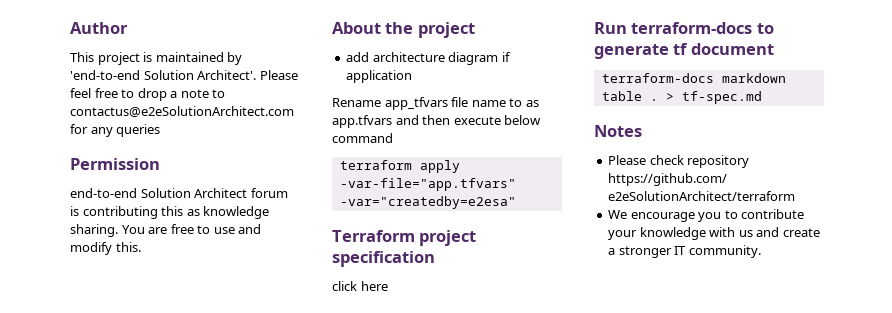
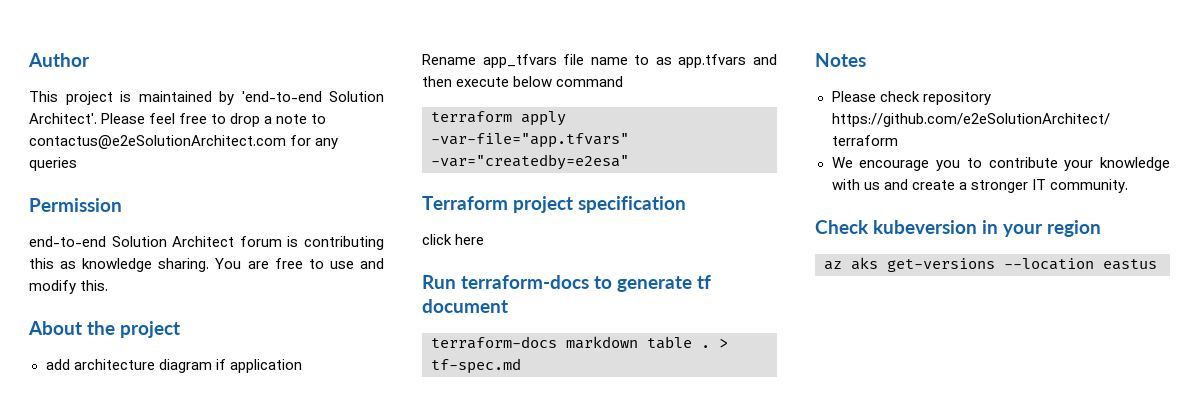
(761, 251) none -> [815,220,1101,237] [824,257,1157,272] // Check kubeversion in your region // az aks get-versions --location eastus

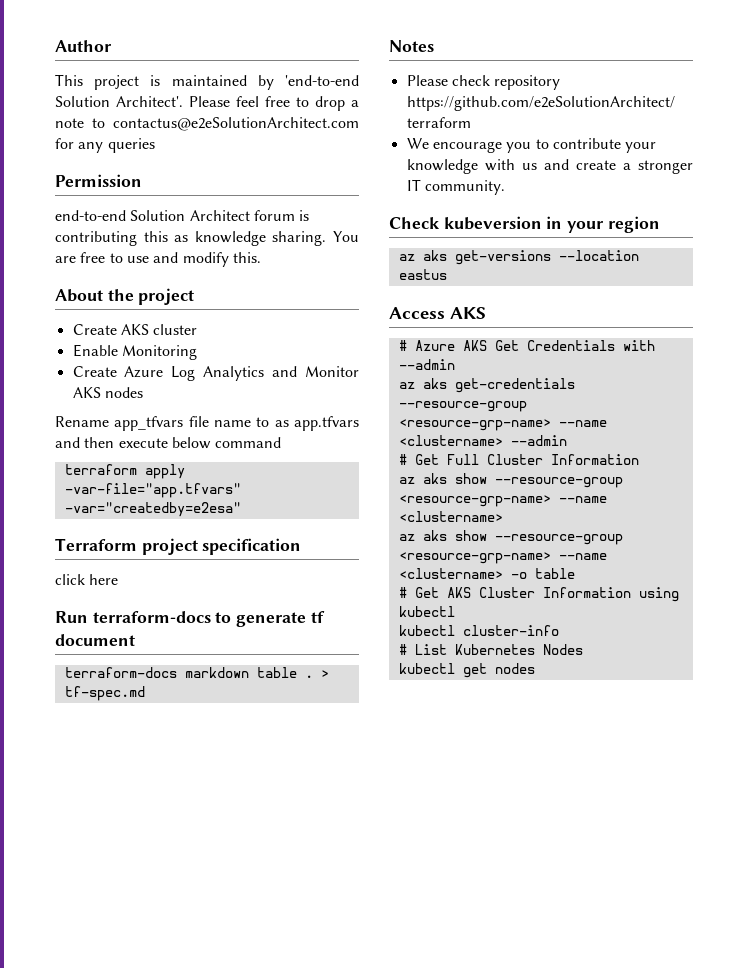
[45,359,302,373] add architecture diagram if application -> [72,324,198,335] [72,344,197,360] [72,366,359,381] [72,387,143,398] Create AKS cluster // Enable Monitoring // Create Azure Log Analytics and Monitor AKS nodes
(1157, 264) none -> [389,307,486,319] [398,340,655,351] [398,359,455,370] [398,378,575,393] [398,401,527,412] [398,419,607,431] [398,435,567,446] [398,454,639,465] [398,473,623,488] [398,495,607,507] [398,511,503,522] [398,530,623,545] [398,552,607,564] [398,568,575,579] [398,587,679,602] [398,606,455,617] [398,625,559,636] [398,644,583,655] [398,663,535,678] // Access AKS // # Azure AKS Get Credentials with --admin // az aks get-credentials --resource-group <resource-grp-name> --name <clustername> --admin // # Get Full Cluster Information // az aks show --resource-group <resource-grp-name> --name <clustername> // az aks show --resource-group <resource-grp-name> --name <clustername> -o table // # Get AKS Cluster Information using kubectl // kubectl cluster-info // # List Kubernetes Nodes // kubectl get nodes

